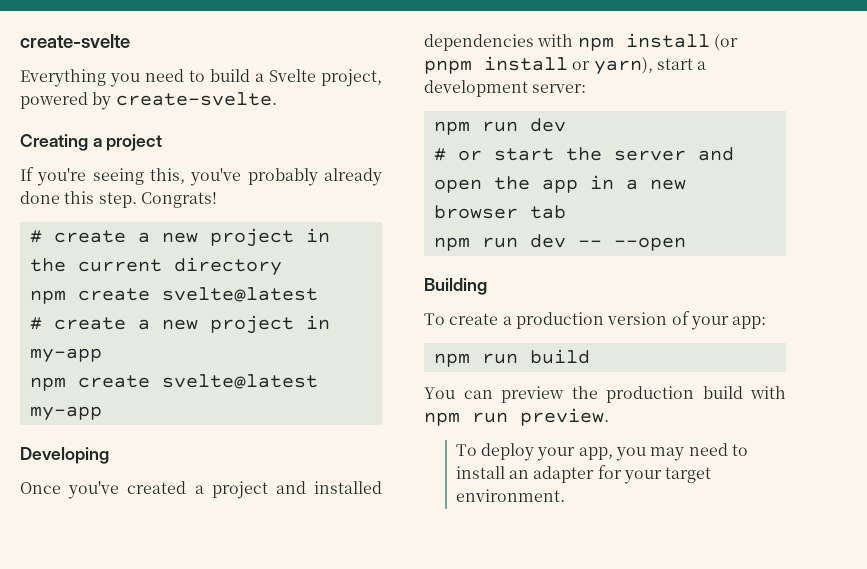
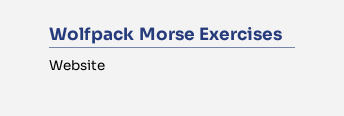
[20,34,130,48] [20,69,382,87] [20,92,277,110] [20,134,163,151] [20,167,382,186] [20,191,217,208] [29,228,330,247] [29,257,282,276] [29,287,318,304] [29,315,330,334] [29,348,102,363] [29,374,318,391] [29,406,102,421] [20,447,109,464] [20,481,382,499] [424,33,738,51] [424,56,707,75] [424,80,587,97] [433,118,566,135] [433,147,734,161] [433,175,686,193] [433,205,566,219] [433,234,686,251] [424,278,487,295] [424,311,767,330] [433,349,590,367] [424,386,786,403] [424,408,609,426] [455,443,748,461] [455,465,712,484] [455,489,565,502] create-svelte // Everything you need to build a Svelte project, powered by create-svelte. // Creating a project // If you're seeing this, you've probably already done this step. Congrats! // # create a new project in the current directory // npm create svelte@latest // # create a new project in my-app // npm create svelte@latest my-app // Developing // Once you've created a project and installed dependencies with npm install (or pnpm install or yarn), start a development server: // npm run dev // # or start the server and open the app in a new browser tab // npm run dev -- --open // Building // To create a production version of your app: // npm run build // You can preview the production build with npm run preview. // To deploy your app, you may need to install an adapter for your target environment. -> [49,26,283,44] [49,60,105,71] Wolfpack Morse Exercises // Website

